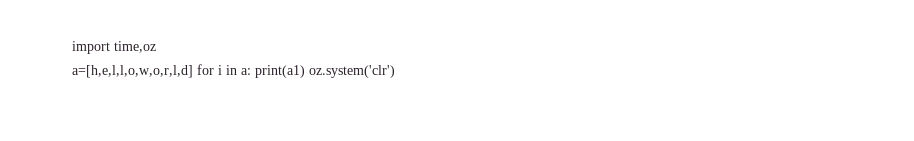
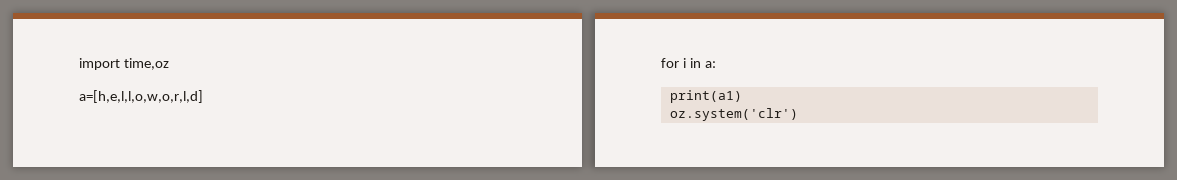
(193, 71) none -> (203, 96) //
(251, 71) none -> (716, 64) //
(305, 71) none -> (742, 96) //

